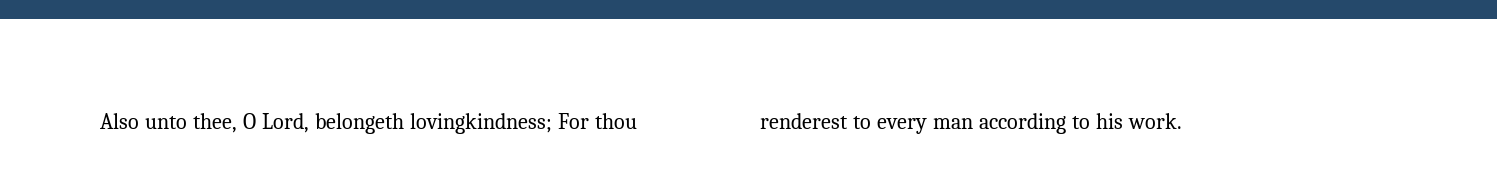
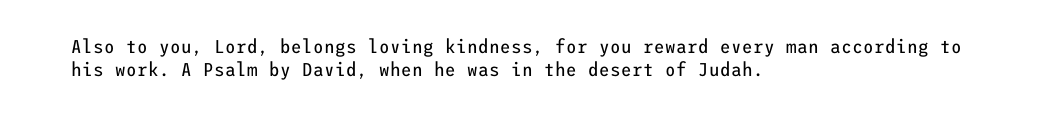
[144,113,871,134] unto thee, O Lord, belongeth lovingkindness; For thou renderest to -> [126,38,709,57] to you, Lord, belongs loving kindness, for you reward
(1182, 121) none -> [181,61,764,80] A Psalm by David, when he was in the desert of Judah.

